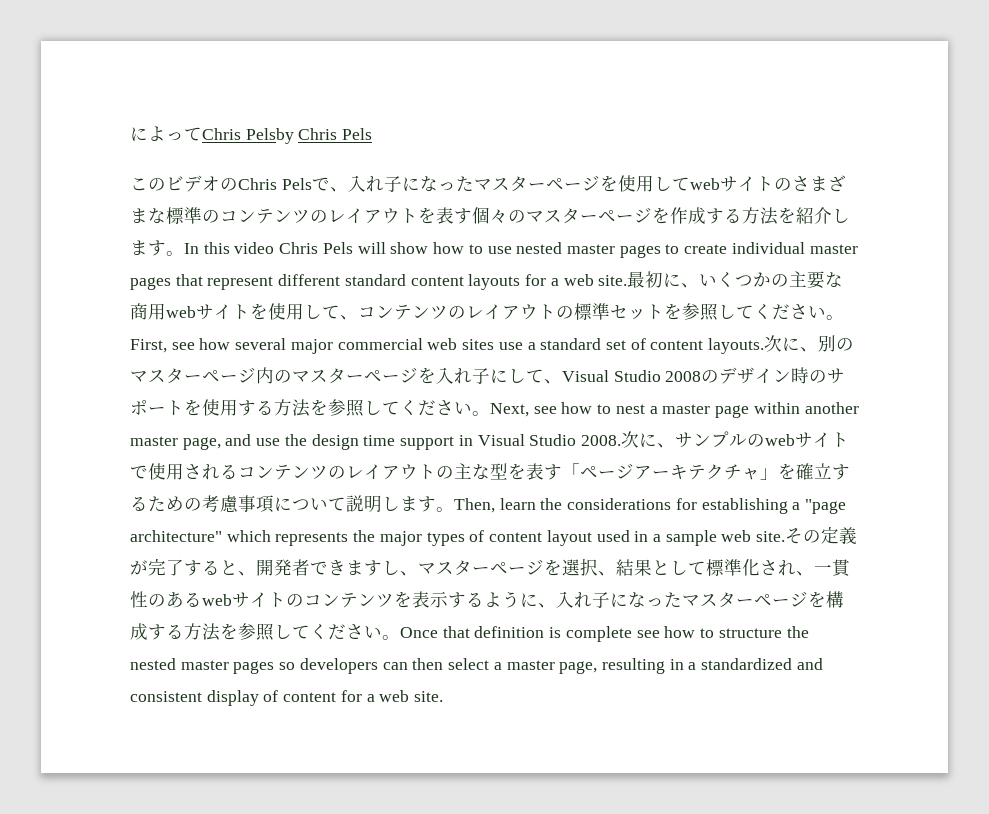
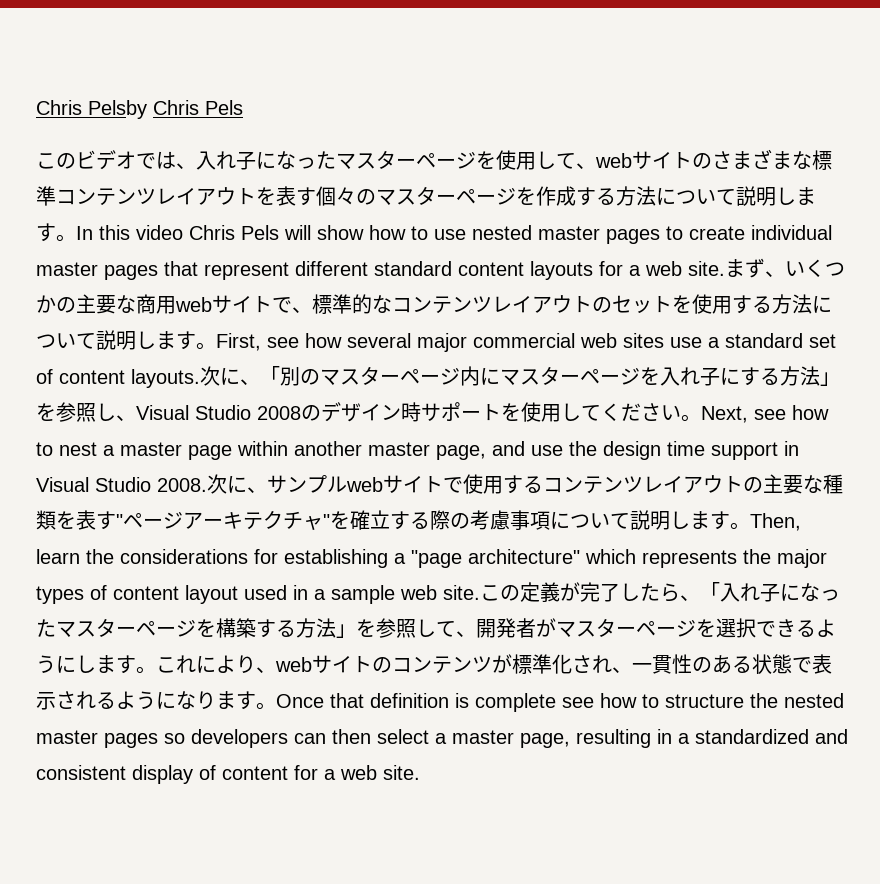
[130,126,202,141] によって -> (36, 107) none
[220,177,330,191] のChris Pelsで -> [136,151,176,169] では
(690, 184) none -> [576,163,596,169] 、
[202,209,328,224] のコンテンツの -> [56,188,156,206] コンテンツ
[778,207,832,224] を紹介 -> [656,186,776,206] について説明
[627,271,682,288] 最初に -> [725,258,765,278] まず
[250,303,610,320] を使用して、コンテンツのレイアウトの標準 -> [272,294,612,314] で、標準的なコンテンツレイアウトの
[682,303,826,321] 参照してください -> [692,294,832,314] [36,330,196,350] 使用する方法について説明します
(819, 349) none -> [260,366,280,384] 「
[274,370,292,383] の -> [480,368,500,385] に
[508,368,544,383] して -> [740,366,840,386] [36,402,116,422] する方法」を参照し
[809,370,828,383] の -> (421, 412) none
[238,399,364,417] する方法を参照 -> (561, 413) none
[746,434,765,447] の -> (347, 484) none
[184,464,220,480] され -> [503,475,523,494] す
[328,466,346,479] の -> (643, 484) none
[472,463,580,480] な型を表す「 -> [783,474,843,494] [36,510,123,530] 要な種類を表す"
[760,468,778,480] 」 -> [323,514,330,528] "
[148,496,184,512] ため -> [430,510,450,530] 際
[785,528,804,544] そ -> [480,585,500,601] こ
[184,558,851,577] [130,591,556,608] すると、開発者できますし、マスターページを選択、結果として標準化され、一貫性のあるwebサイトのコンテンツを表示するように、 -> [620,582,720,602] したら、「
[130,623,382,641] 成する方法を参照してください -> [236,618,836,638] [36,654,832,674] [36,691,256,710] 築する方法」を参照して、開発者がマスターページを選択できるようにします。これにより、webサイトのコンテンツが標準化され、一貫性のある状態で表示されるようになります

